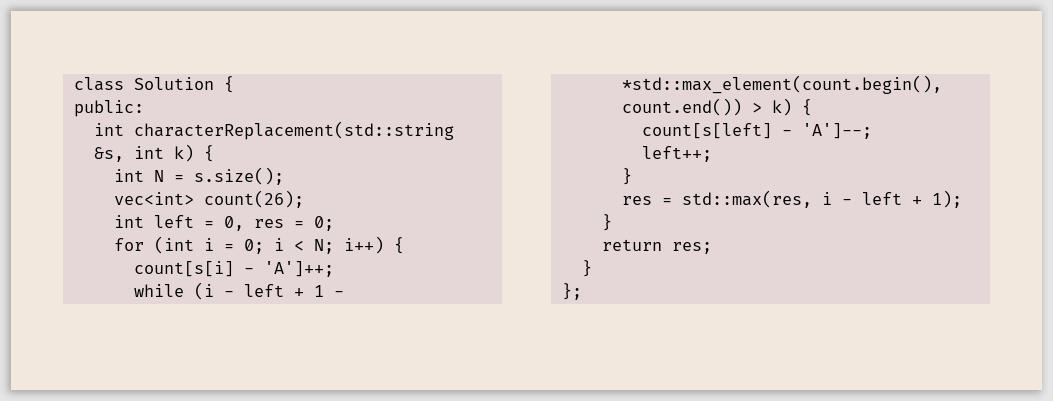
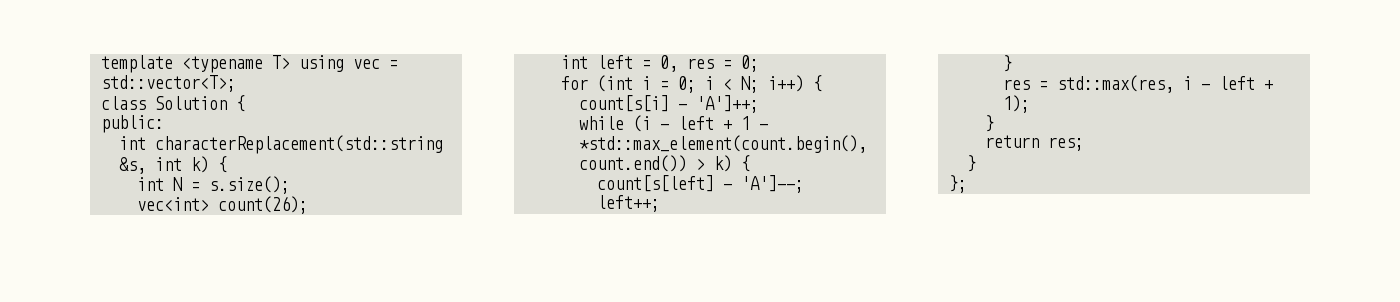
(73, 84) none -> [101,55,399,73] [101,75,237,92] template <typename T> using vec = std::vector<T>; //

